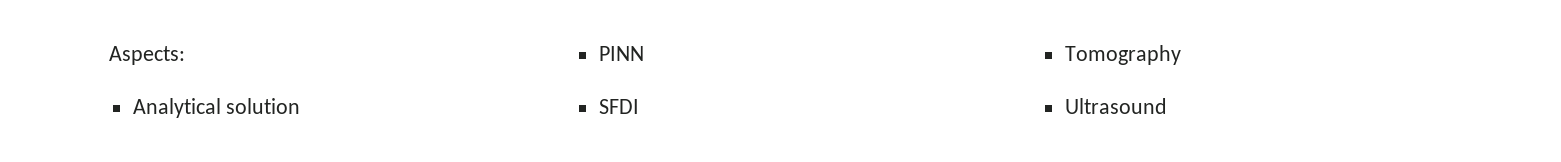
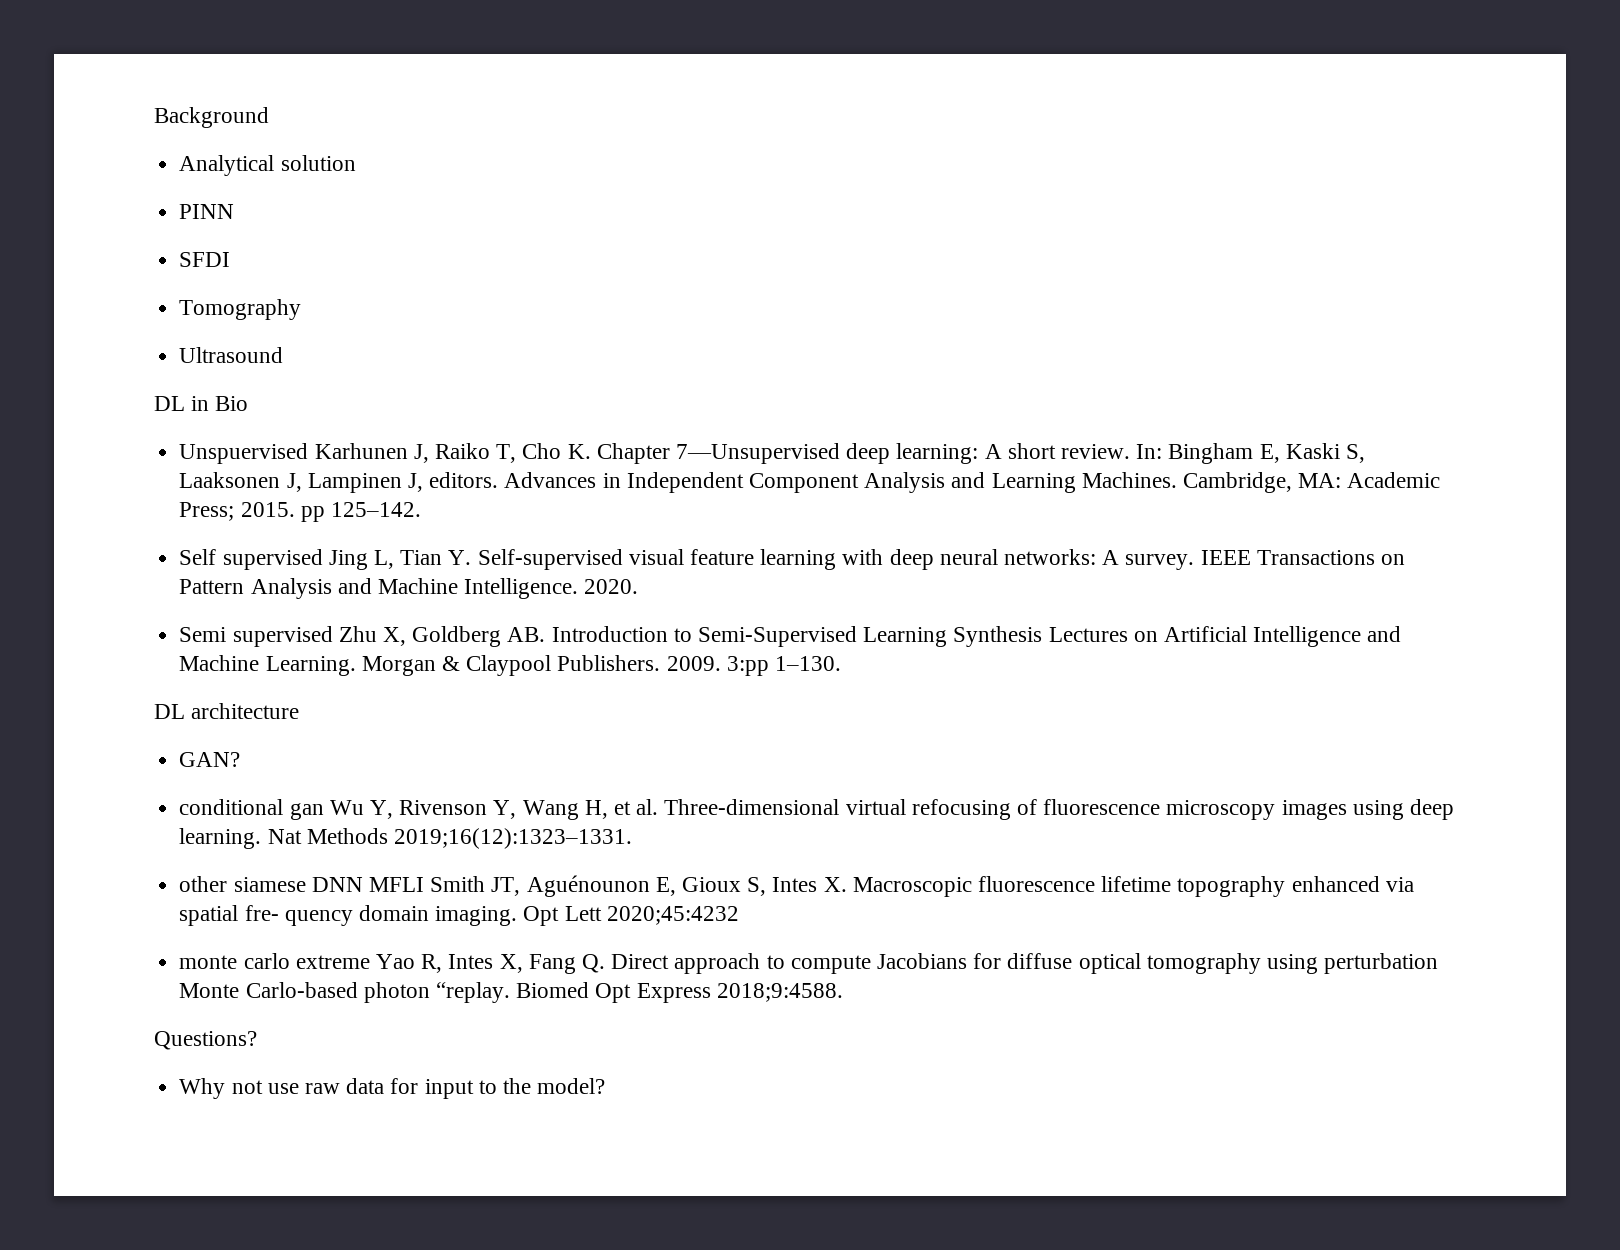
[109,46,185,65] Aspects: -> [154,107,269,128] Background
(1167, 106) none -> [154,396,249,411] [179,443,1366,464] [179,472,1441,493] [179,502,421,522] [179,549,1406,570] [179,578,639,599] [179,626,1402,647] [179,655,841,676] [154,703,300,719] [179,752,241,767] [179,799,1455,820] [179,828,632,849] [179,875,1414,897] [179,905,739,926] [179,953,1439,974] [179,982,843,1003] [154,1031,257,1050] [179,1078,606,1099] // DL in Bio // Unspuervised Karhunen J, Raiko T, Cho K. Chapter 7—Unsupervised deep learning: A short review. In: Bingham E, Kaski S, Laaksonen J, Lampinen J, editors. Advances in Independent Component Analysis and Learning Machines. Cambridge, MA: Academic Press; 2015. pp 125–142. // Self supervised Jing L, Tian Y. Self‐supervised visual feature learning with deep neural networks: A survey. IEEE Transactions on Pattern Analysis and Machine Intelligence. 2020. // Semi supervised Zhu X, Goldberg AB. Introduction to Semi‐Supervised Learning Synthesis Lectures on Artificial Intelligence and Machine Learning. Morgan & Claypool Publishers. 2009. 3:pp 1–130. // DL architecture // GAN? // conditional gan Wu Y, Rivenson Y, Wang H, et al. Three‐dimensional virtual refocusing of fluorescence microscopy images using deep learning. Nat Methods 2019;16(12):1323–1331. // other siamese DNN MFLI Smith JT, Aguénounon E, Gioux S, Intes X. Macroscopic fluorescence lifetime topography enhanced via spatial fre- quency domain imaging. Opt Lett 2020;45:4232 // monte carlo extreme Yao R, Intes X, Fang Q. Direct approach to compute Jacobians for diffuse optical tomography using perturbation Monte Carlo‐based photon “replay. Biomed Opt Express 2018;9:4588. // Questions? // Why not use raw data for input to the model?

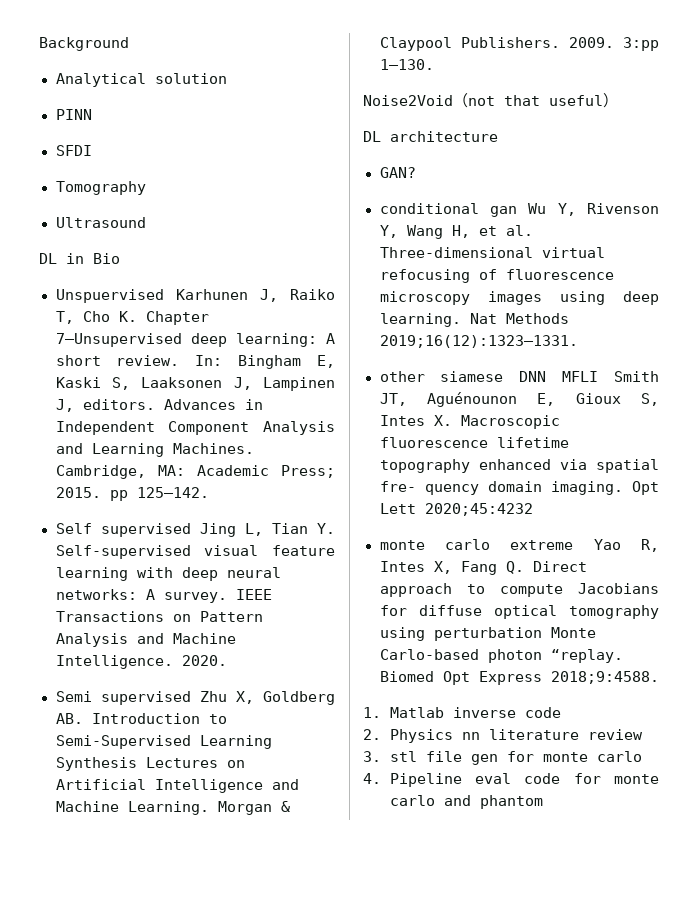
(841, 663) none -> [363,93,618,108] // Noise2Void（not that useful）
[154,1031,257,1050] [179,1078,606,1099] Questions? // Why not use raw data for input to the model? -> [363,707,561,718] [363,729,643,743] [363,751,642,765] [363,773,659,787] [389,795,543,809] 1. Matlab inverse code // 2. Physics nn literature review // 3. stl file gen for monte carlo // 4. Pipeline eval code for monte carlo and phantom

